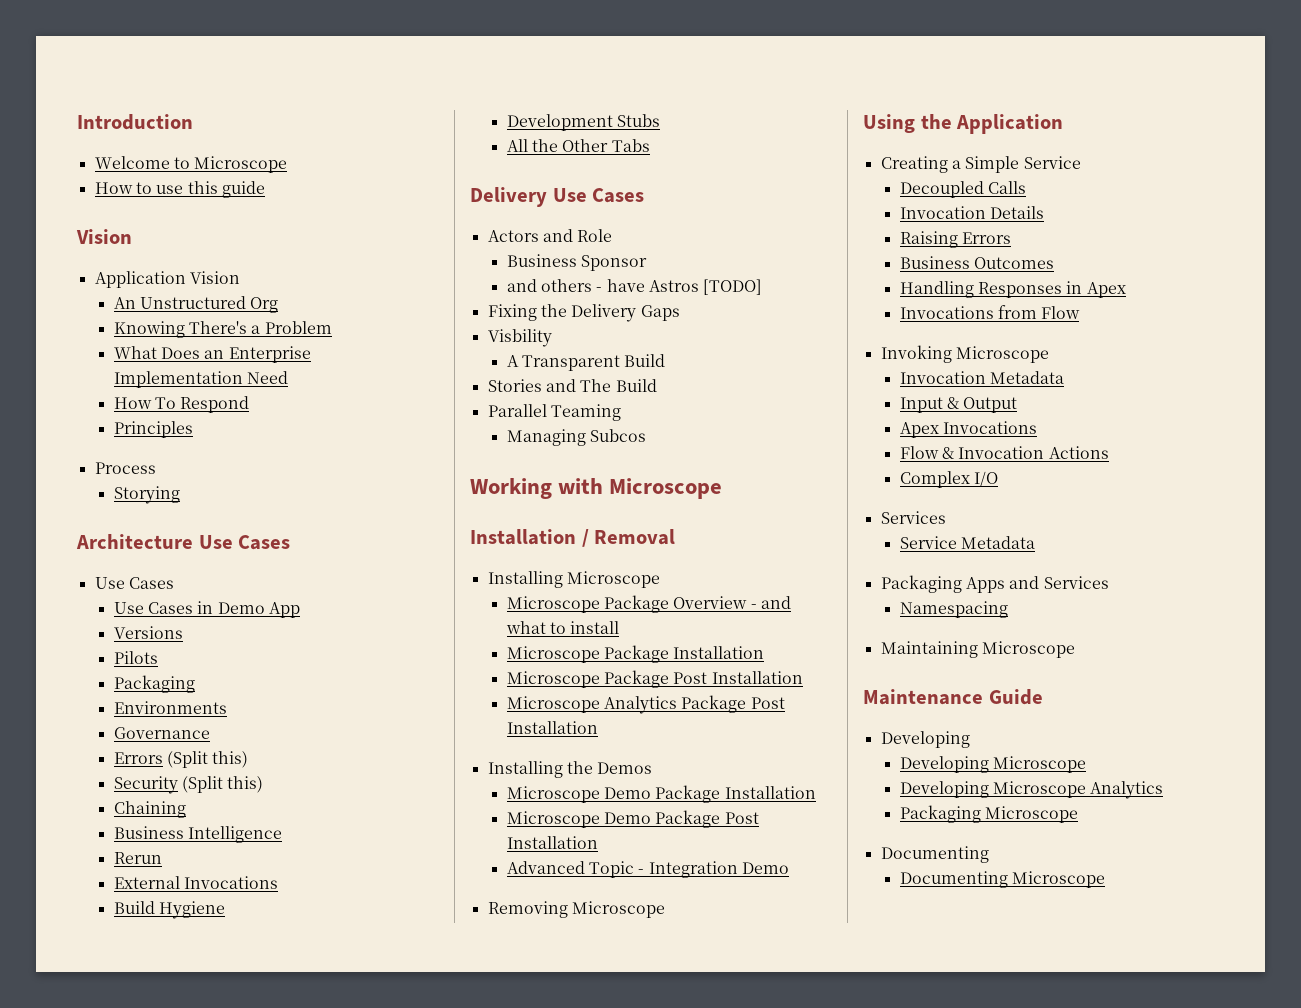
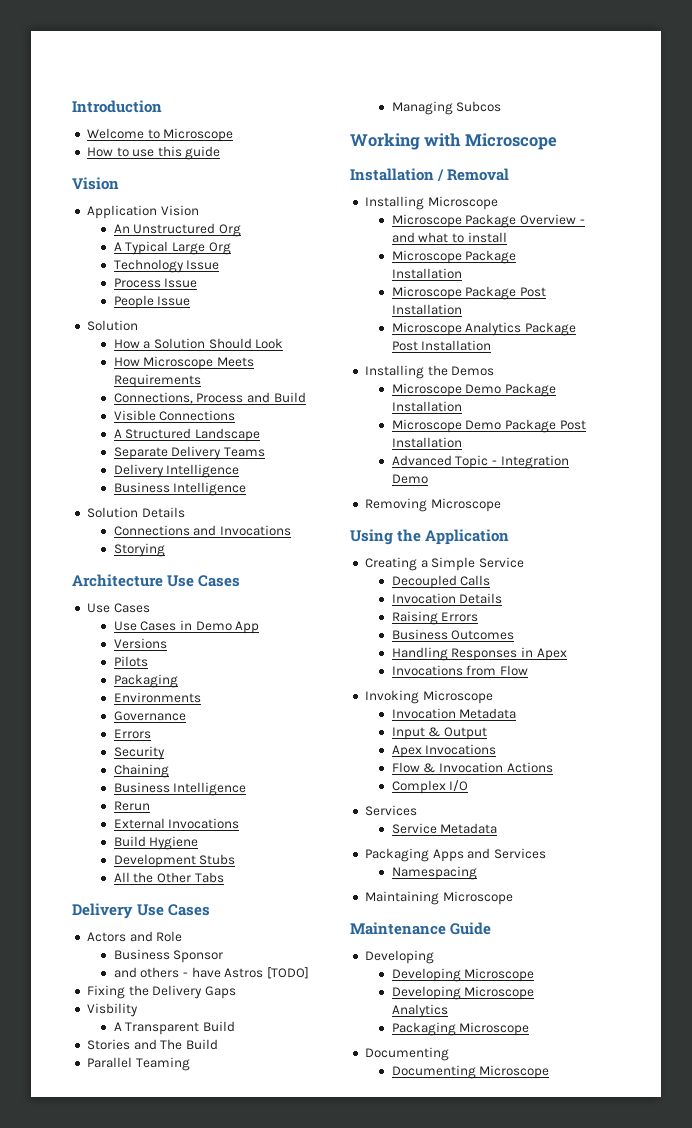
[113,321,332,338] [113,346,311,363] [113,371,289,388] [113,396,250,413] [113,421,193,438] [94,462,156,474] Knowing There's a Problem // What Does an Enterprise Implementation Need // How To Respond // Principles // Process -> [113,241,231,255] [113,259,220,273] [113,278,198,288] [113,295,191,309] [86,320,138,331] [113,338,284,349] [113,356,254,370] [113,374,201,388] [113,392,306,404] [113,410,236,421] [113,428,260,442] [113,446,265,460] [113,464,240,478] [113,482,247,496] [86,507,185,518] [113,525,291,536] A Typical Large Org // Technology Issue // Process Issue // People Issue // Solution // How a Solution Should Look // How Microscope Meets Requirements // Connections, Process and Build // Visible Connections // A Structured Landscape // Separate Delivery Teams // Delivery Intelligence // Business Intelligence // Solution Details // Connections and Invocations
[167,751,249,768] (Split this) -> (151, 734) none
[182,776,264,793] (Split this) -> (165, 753) none

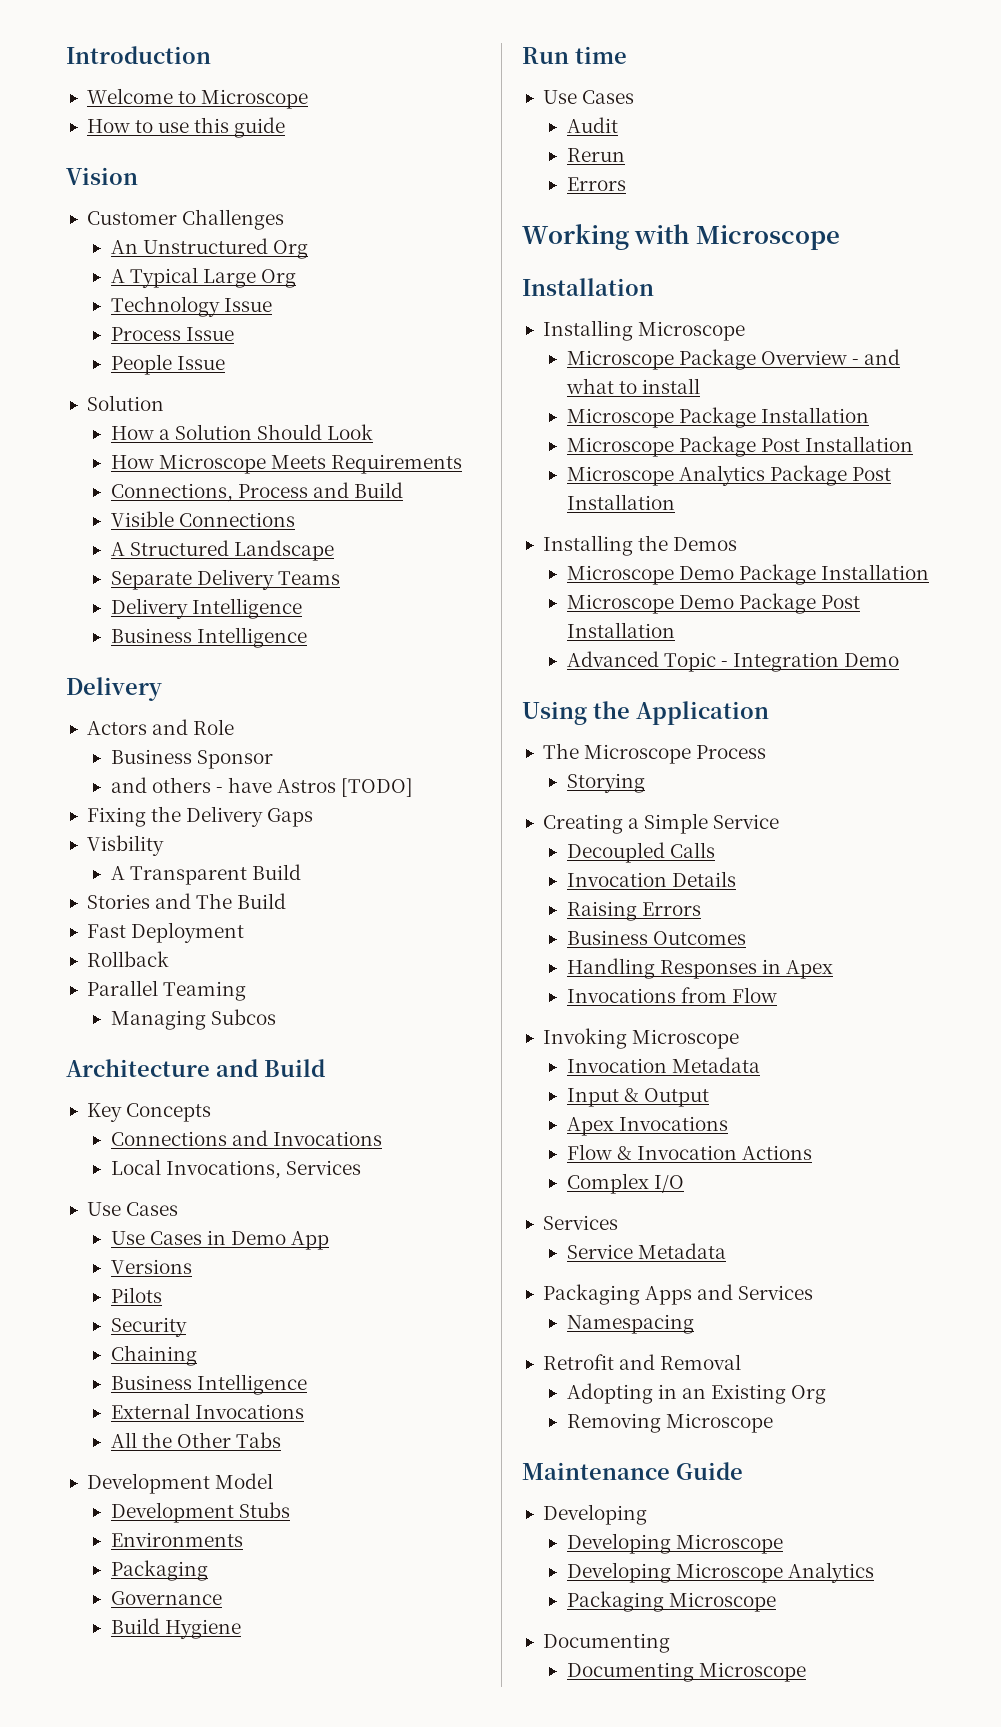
[86,205,199,219] Application Vision -> [86,209,285,230] Customer Challenges
[86,507,185,518] [113,525,291,536] [113,543,165,557] [72,574,241,587] [86,603,150,613] [113,620,260,634] [113,638,167,649] [113,656,148,667] [113,674,178,688] [113,692,201,703] [113,711,186,721] [113,729,151,739] [113,746,165,760] [113,764,169,778] [113,782,247,796] [113,801,150,811] [113,818,240,829] [113,836,199,850] [113,854,236,868] [113,872,224,883] [72,903,211,919] // Solution Details // Connections and Invocations // Storying // Architecture Use Cases // Use Cases // Use Cases in Demo App // Versions // Pilots // Packaging // Environments // Governance // Errors // Security // Chaining // Business Intelligence // Rerun // External Invocations // Build Hygiene // Development Stubs // All the Other Tabs // Delivery Use Cases -> [66,677,162,701] // Delivery
(218, 1044) none -> [86,922,245,943] [86,951,169,967] // Fast Deployment // Rollback
(502, 106) none -> [66,1059,325,1077] [86,1103,212,1122] [110,1130,382,1146] [110,1159,361,1179] [86,1202,179,1216] [110,1230,330,1250] [110,1259,192,1274] [110,1287,162,1303] [110,1317,187,1337] [110,1345,197,1366] [110,1374,307,1395] [110,1403,304,1419] [110,1432,281,1448] [86,1473,274,1494] [110,1502,290,1523] [110,1532,243,1547] [110,1560,208,1581] [110,1591,222,1605] [110,1618,241,1639] [522,46,627,64] [542,90,635,104] [566,117,618,133] [566,148,625,162] [566,177,626,191] // Architecture and Build // Key Concepts // Connections and Invocations // Local Invocations, Services // Use Cases // Use Cases in Demo App // Versions // Pilots // Security // Chaining // Business Intelligence // External Invocations // All the Other Tabs // Development Model // Development Stubs // Environments // Packaging // Governance // Build Hygiene // Run time // Use Cases // Audit // Rerun // Errors
[437,168,510,181] / Removal -> (654, 287) none
[364,498,501,512] // Removing Microscope -> (900, 660) none
(510, 537) none -> [542,743,767,764] [566,773,645,793] // The Microscope Process // Storying
[364,891,439,905] Maintaining -> [542,1354,742,1370] [566,1383,827,1404] [566,1413,661,1433] Retrofit and Removal // Adopting in an Existing Org // Removing

